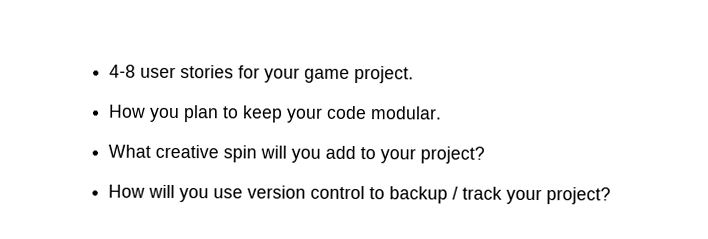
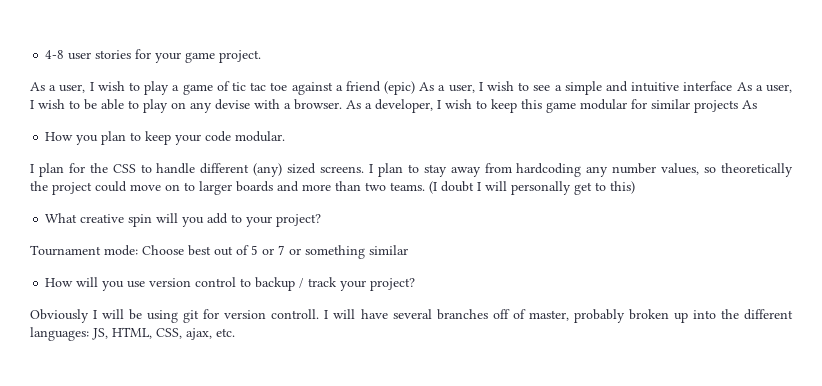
(415, 75) none -> [30,81,793,95] [30,99,757,113] // As a user, I wish to play a game of tic tac toe against a friend (epic) As a user, I wish to see a simple and intuitive interface As a user, I wish to be able to play on any devise with a browser. As a developer, I wish to keep this game modular for similar projects As
(443, 113) none -> [30,163,794,177] [30,181,635,195] // I plan for the CSS to handle different (any) sized screens. I plan to stay away from hardcoding any number values, so theoretically the project could move on to larger boards and more than two teams. (I doubt I will personally get to this)
(486, 155) none -> [30,245,408,259] // Tournament mode: Choose best out of 5 or 7 or something similar
(612, 196) none -> [30,309,793,323] [30,327,235,341] // Obviously I will be using git for version controll. I will have several branches off of master, probably broken up into the different languages: JS, HTML, CSS, ajax, etc.

